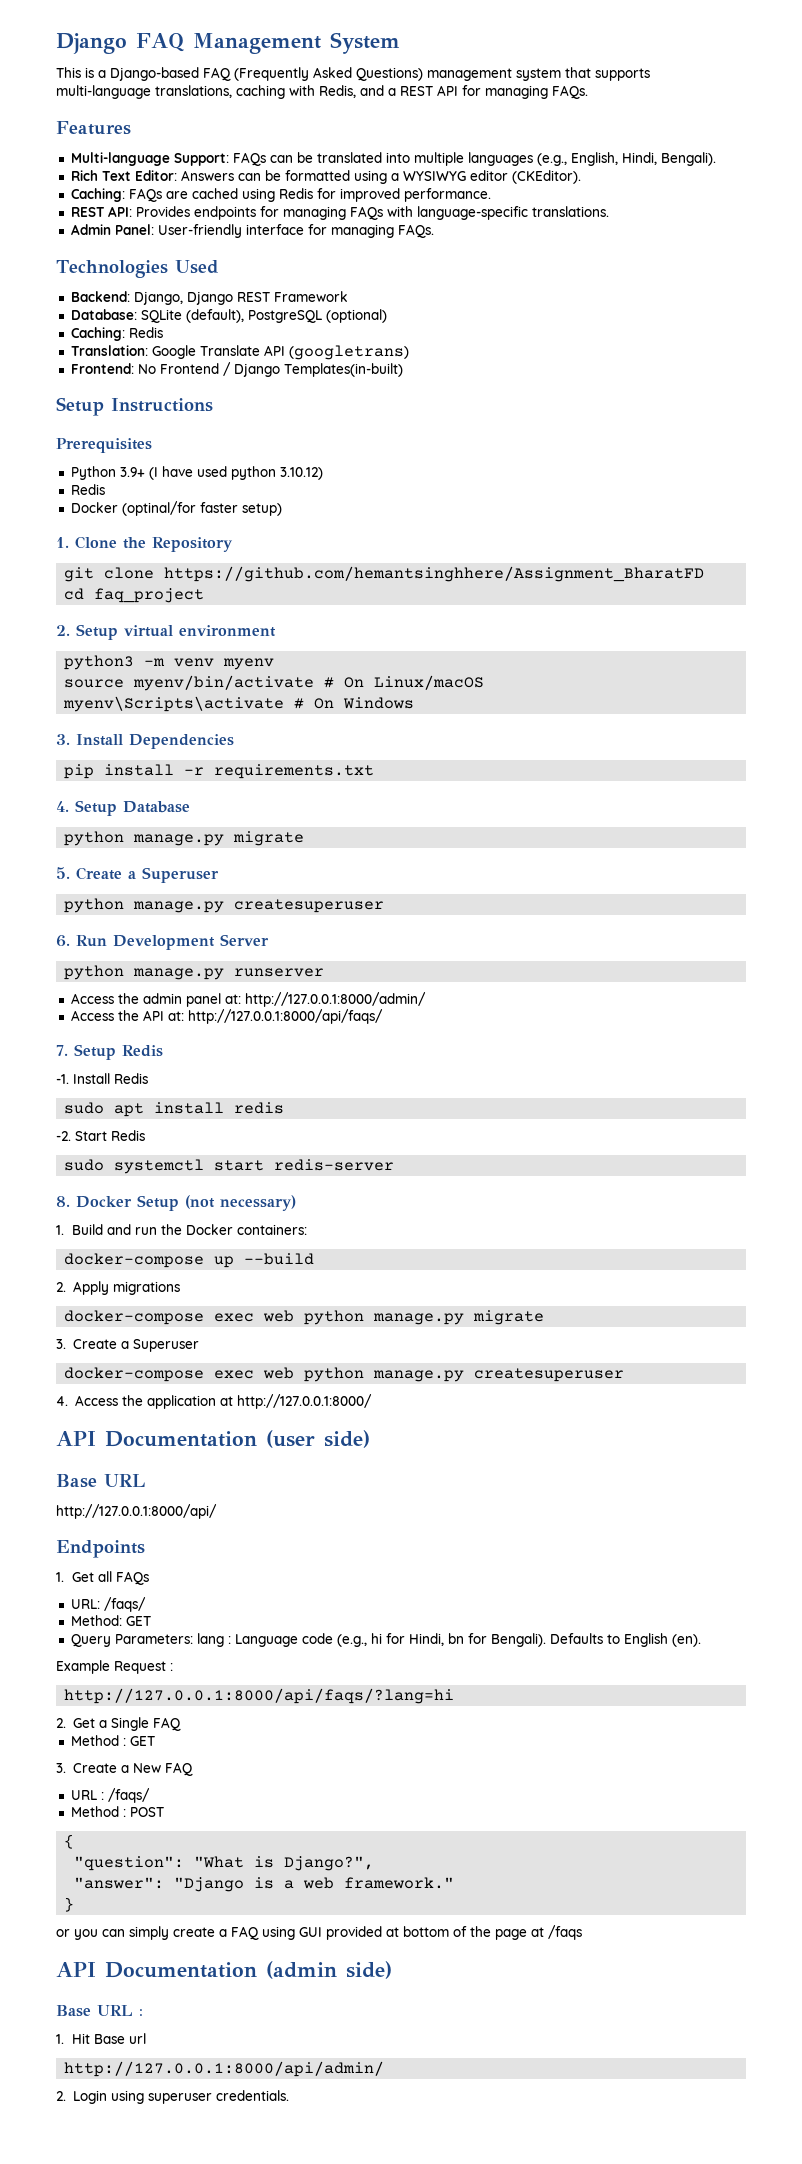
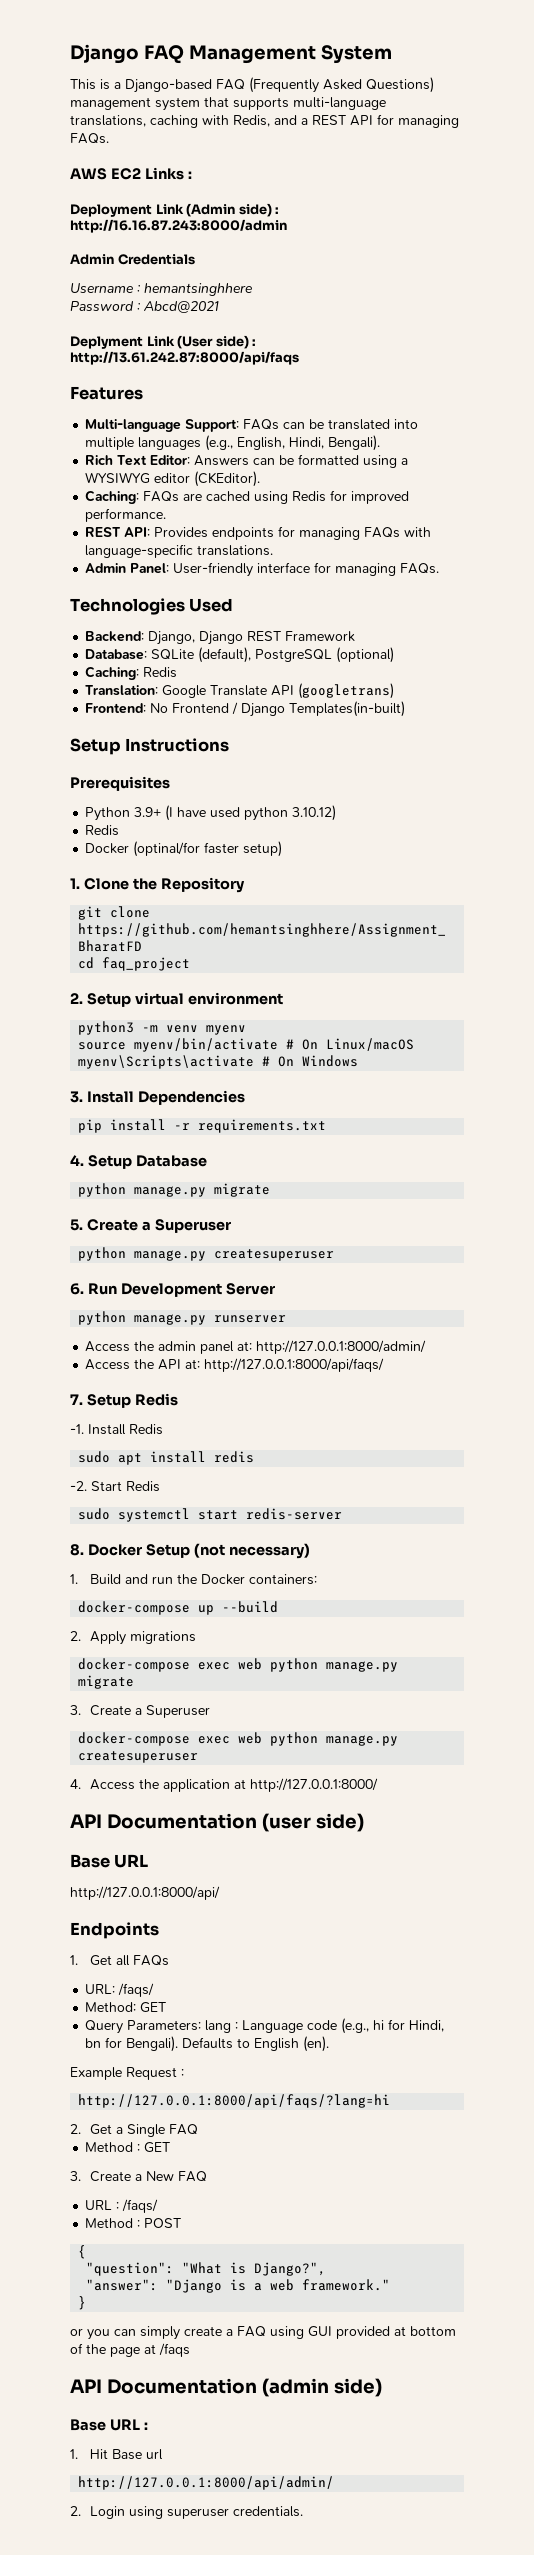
(588, 92) none -> [70,167,192,180] [70,203,280,217] [70,219,287,233] [70,254,195,265] [70,283,253,296] [70,301,219,313] [70,335,257,349] [70,351,299,365] // AWS EC2 Links : // Deployment Link (Admin side) : http://16.16.87.243:8000/admin // Admin Credentials // Username : hemantsinghhere // Password : Abcd@2021 // Deplyment Link (User side) : http://13.61.242.87:8000/api/faqs

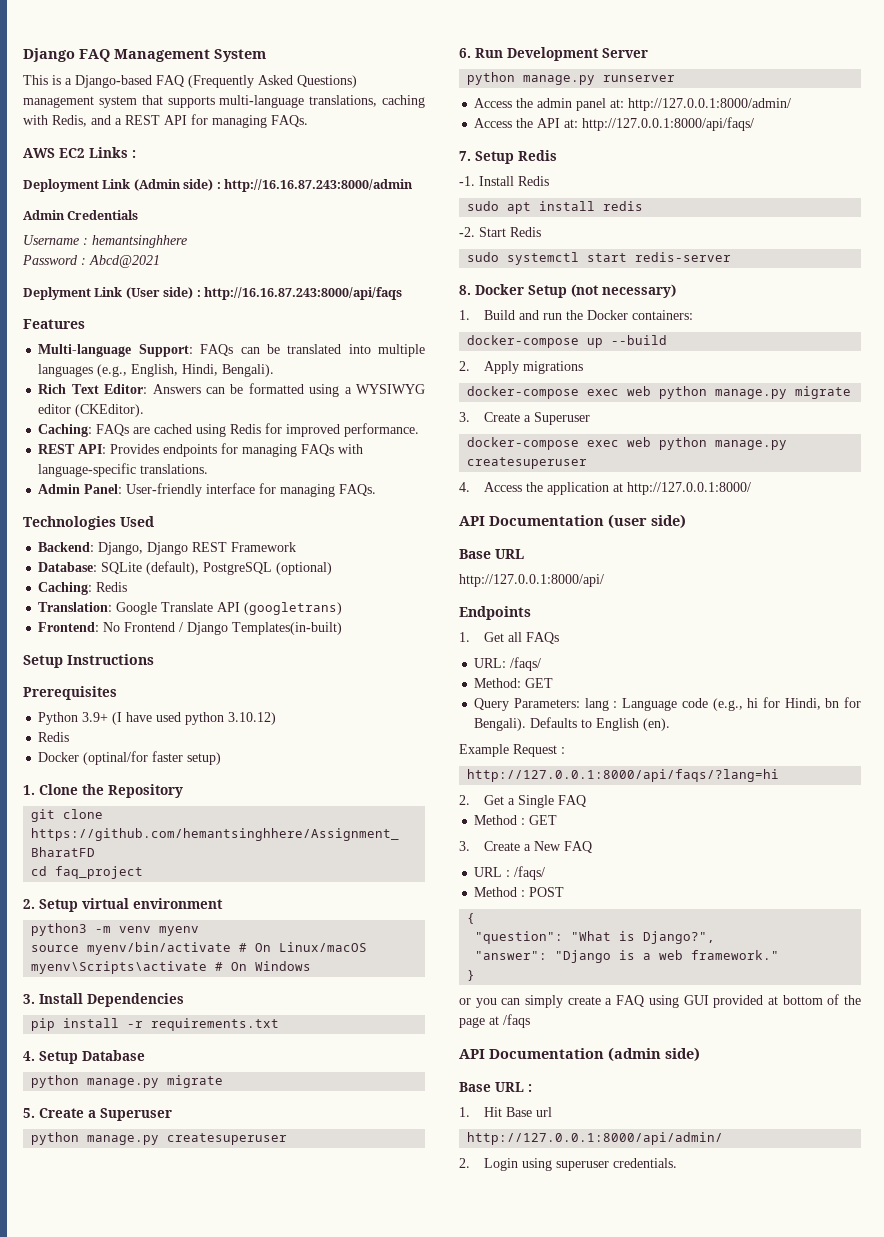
[70,351,299,365] http://13.61.242.87:8000/api/faqs -> [203,287,402,300] http://16.16.87.243:8000/api/faqs

